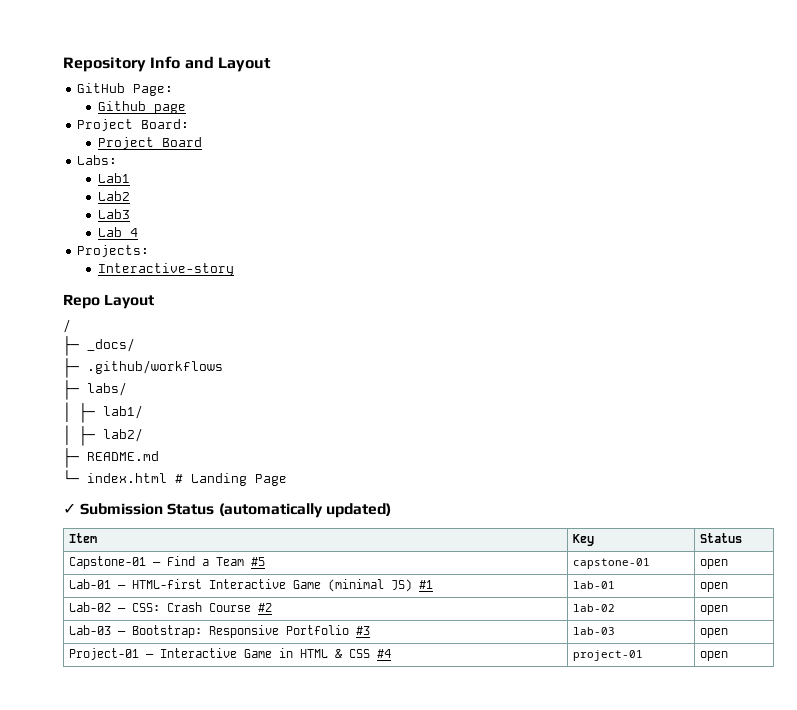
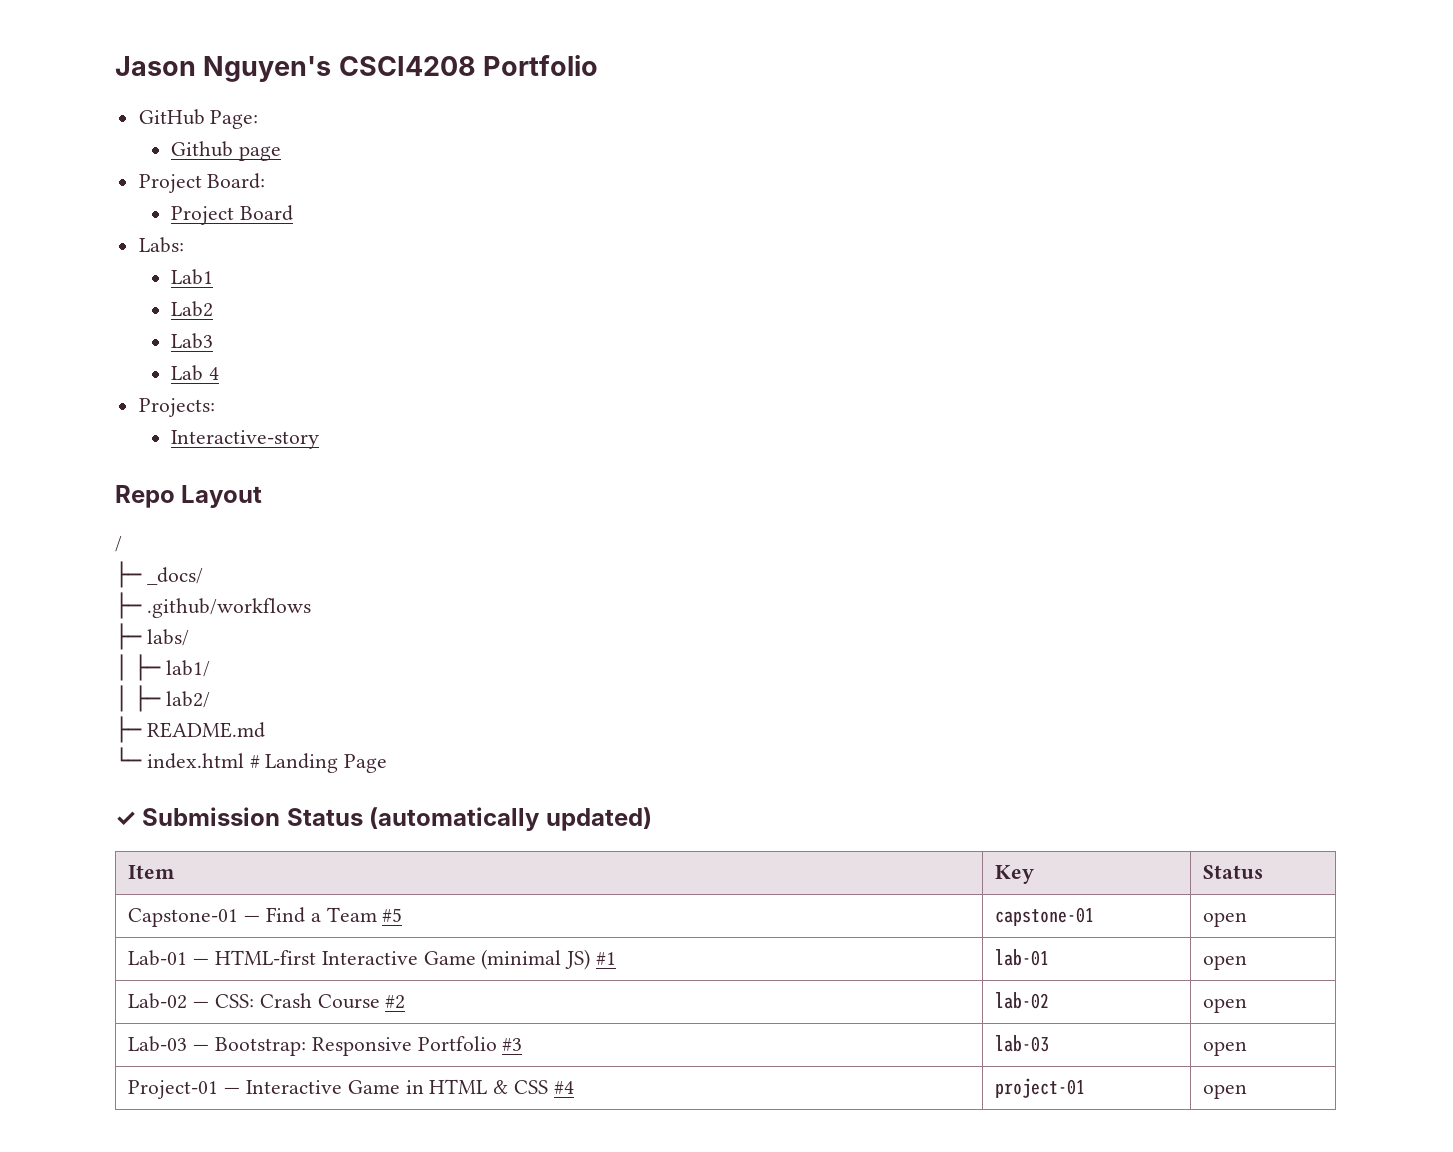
[63,56,271,72] Repository Info and Layout -> [115,55,598,82] Jason Nguyen's CSCI4208 Portfolio

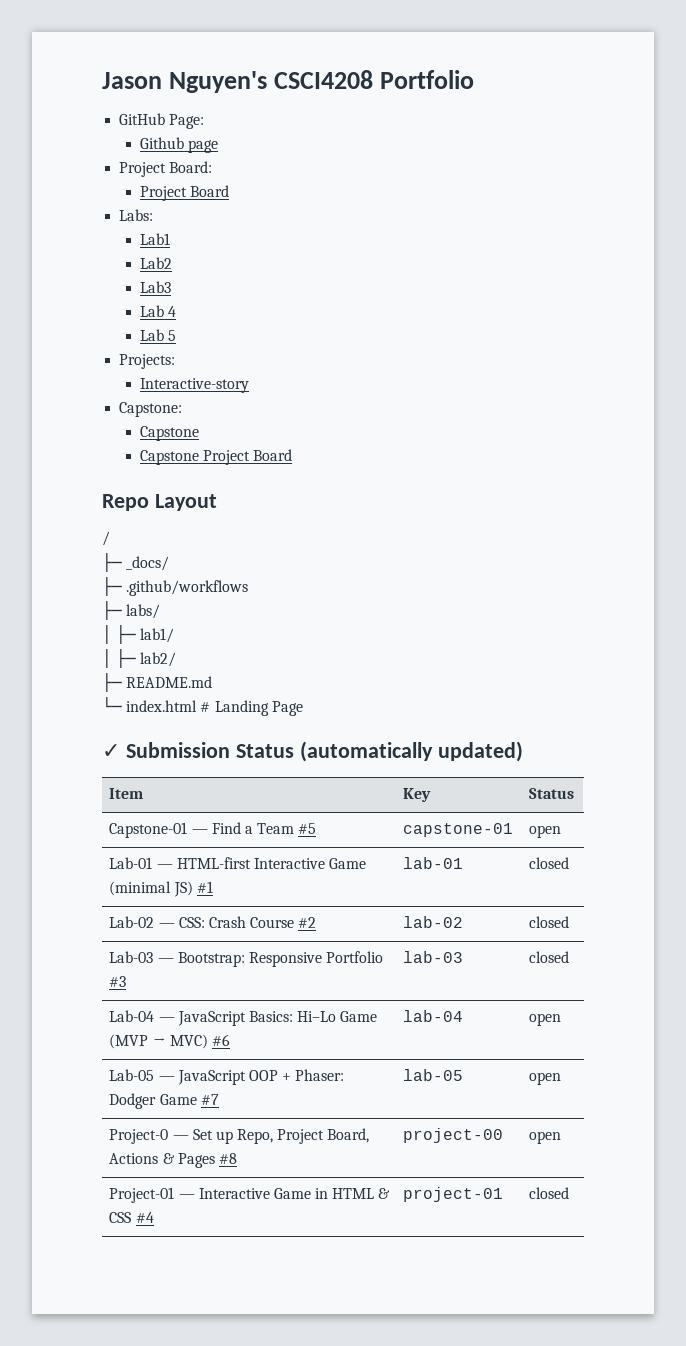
(219, 373) none -> [140,329,177,341] // Lab 5
(320, 439) none -> [119,402,183,417] [140,426,200,441] [140,449,293,465] // Capstone: // Capstone // Capstone Project Board
[1203,955,1248,970] open -> [529,857,570,869] closed
[1203,998,1248,1013] open -> [529,916,570,928] closed
(1050, 1043) none -> [529,951,570,963] [109,1010,378,1026] [109,1034,230,1049] [403,1010,464,1022] [529,1013,562,1026] [109,1069,345,1085] [109,1093,219,1109] [403,1069,464,1081] [529,1072,562,1085] [109,1128,370,1144] [109,1153,237,1168] [403,1128,504,1143] | closed // Lab-04 — JavaScript Basics: Hi–Lo Game (MVP → MVC) #6 | lab-04 | open // Lab-05 — JavaScript OOP + Phaser: Dodger Game #7 | lab-05 | open // Project-0 — Set up Repo, Project Board, Actions & Pages #8 | project-00
[1203,1084,1248,1099] open -> [529,1187,570,1199] closed

